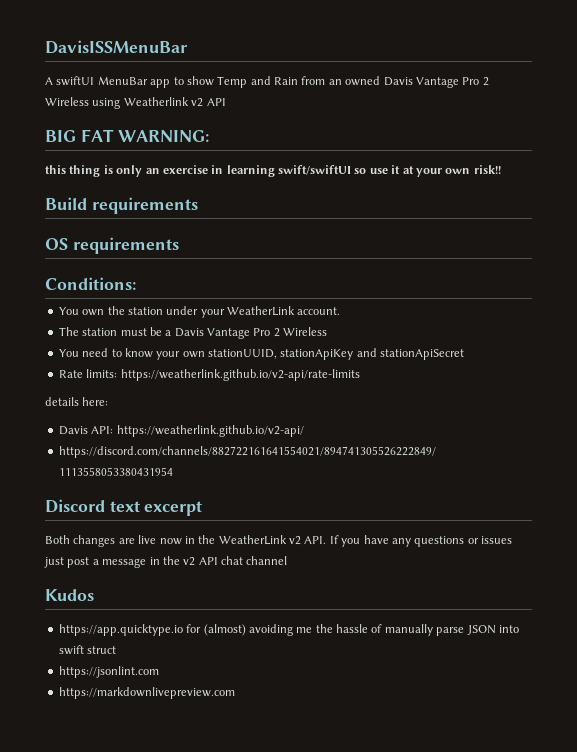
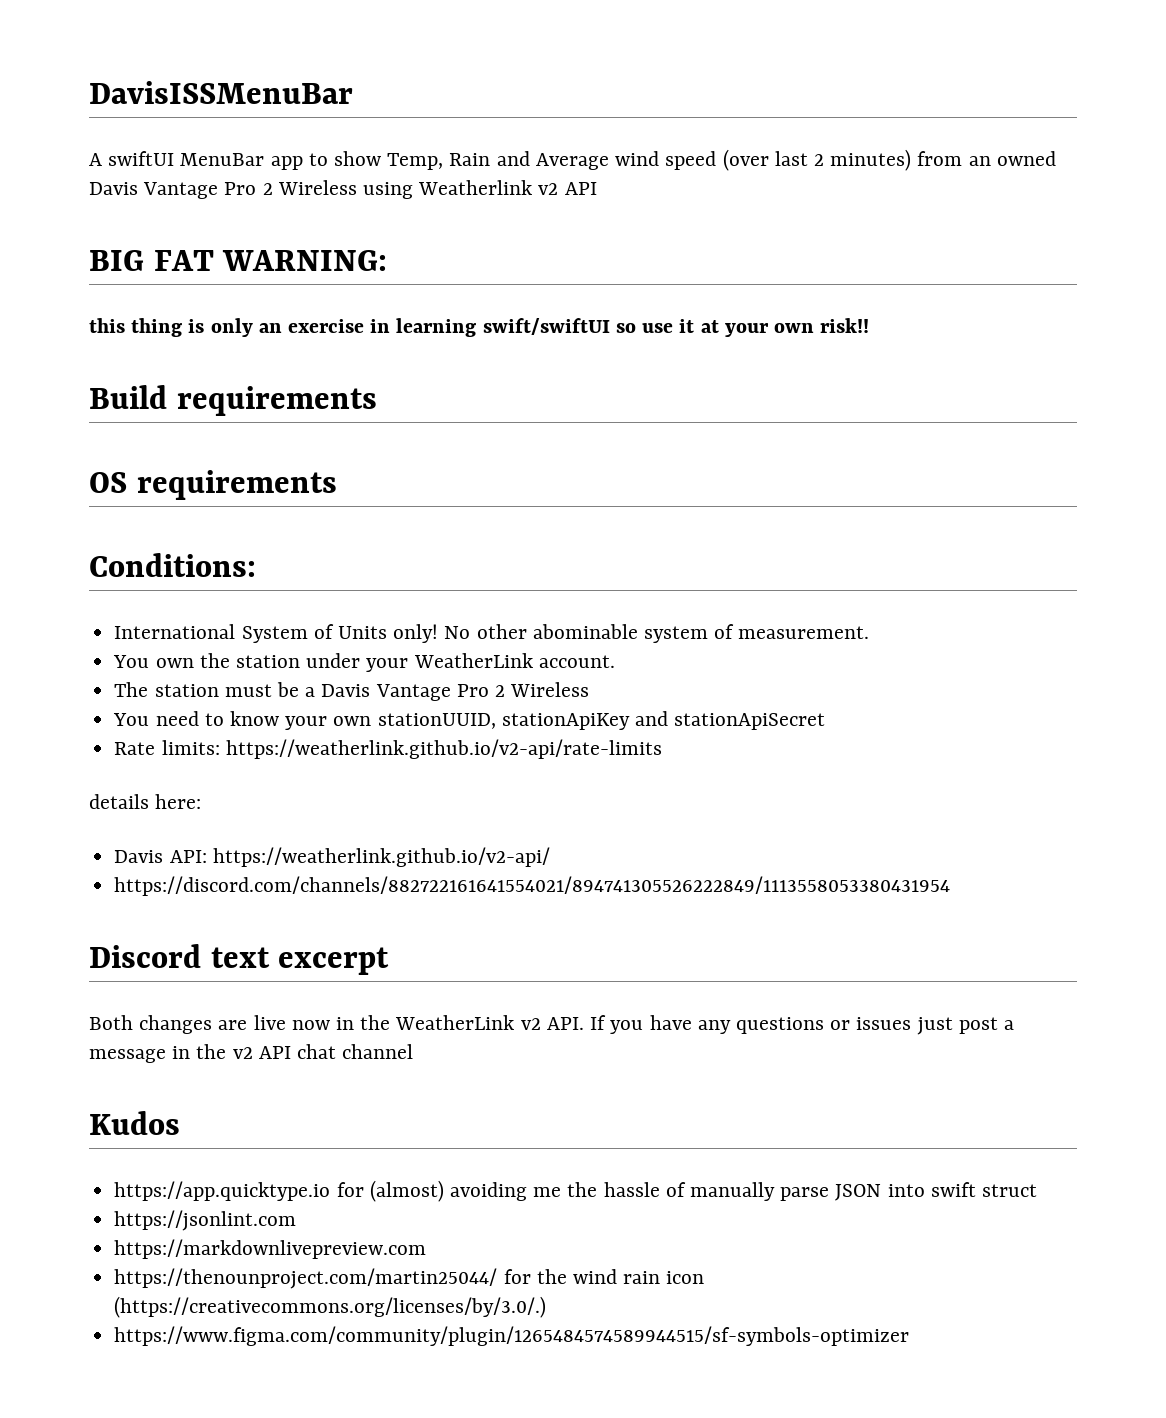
[217,76,298,88] Temp and Rain -> [387,149,912,171] Temp, Rain and Average wind speed (over last 2 minutes)
(136, 283) none -> [114,624,870,643] // International System of Units only! No other abominable system of measurement.
(235, 693) none -> [114,1268,705,1289] [114,1296,547,1318] [114,1326,910,1346] // https://thenounproject.com/martin25044/ for the wind rain icon (https://creativecommons.org/licenses/by/3.0/.) // https://www.figma.com/community/plugin/1265484574589944515/sf-symbols-optimizer

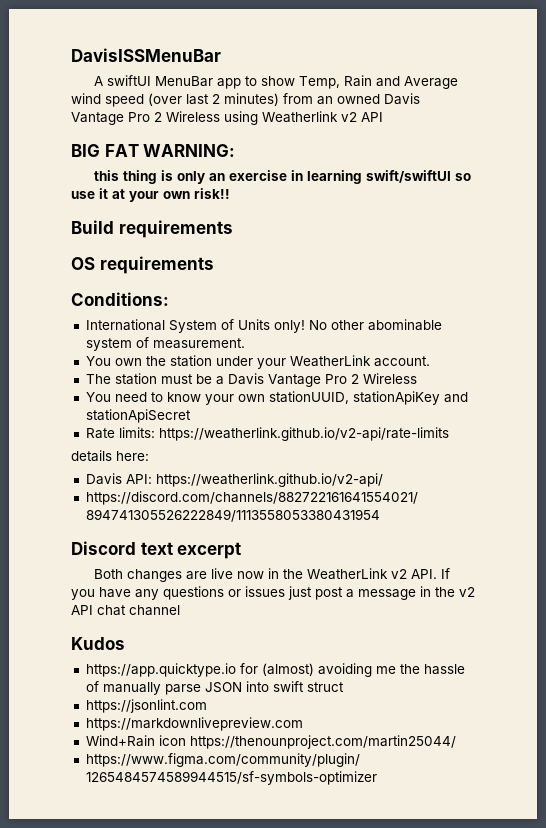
(427, 1249) none -> [85,735,186,747] Wind+Rain icon
[503,1269,705,1284] [114,1296,547,1318] for the wind rain icon (https://creativecommons.org/licenses/by/3.0/.) -> (456, 742) none

